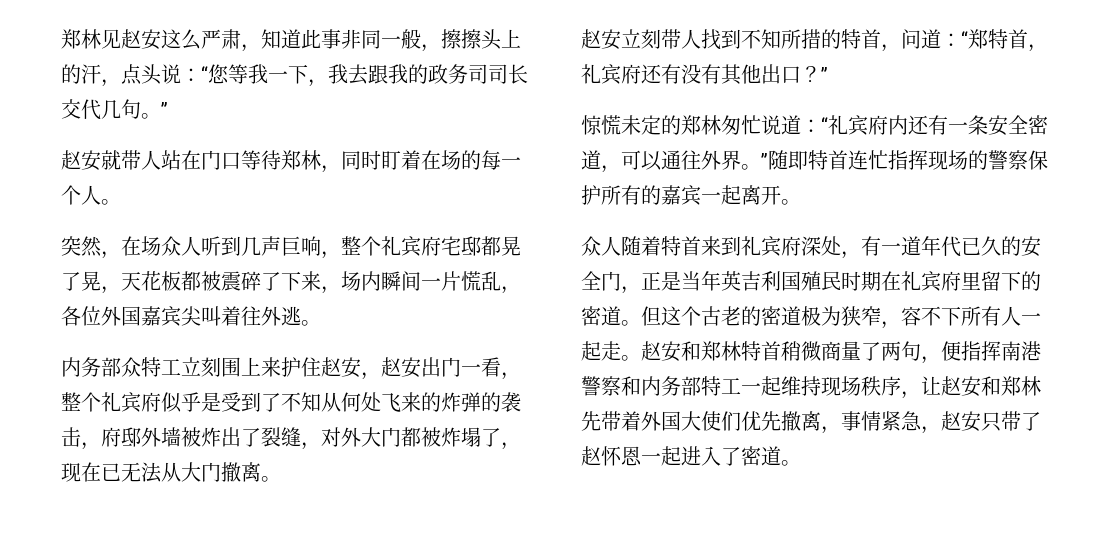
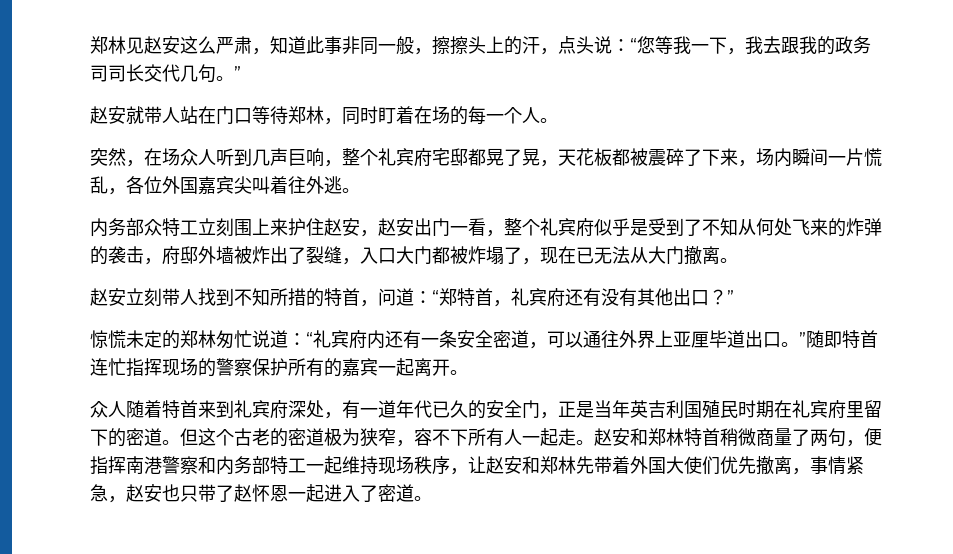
[321,427,361,447] 对外 -> [360,247,396,264] 入口
(741, 160) none -> [655,330,781,348] 上亚厘毕道出口
(981, 421) none -> [162,484,180,502] 也

